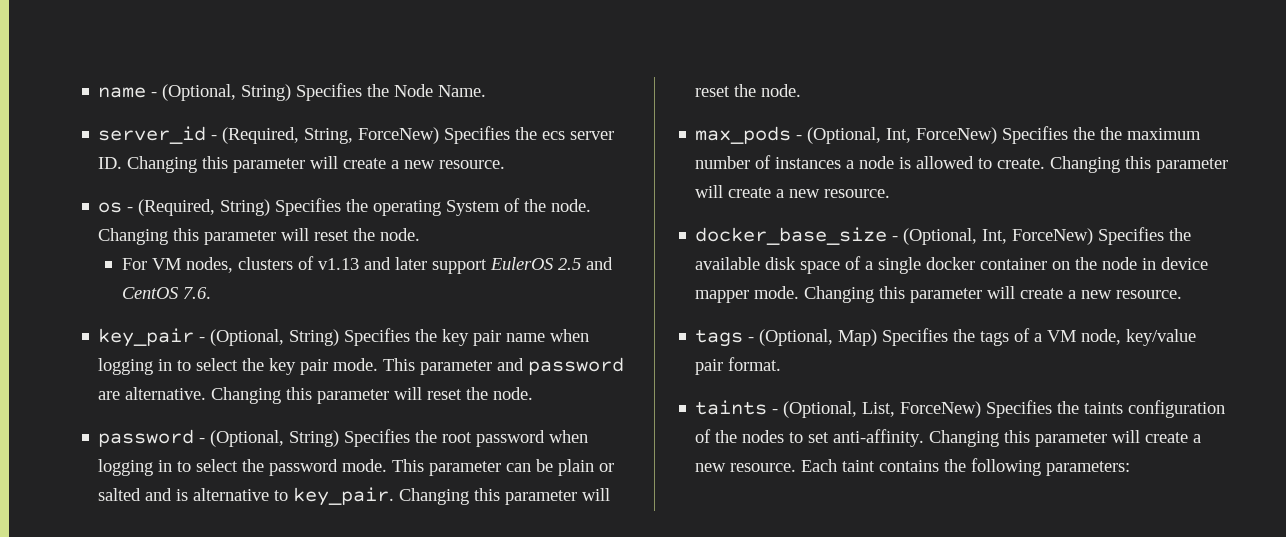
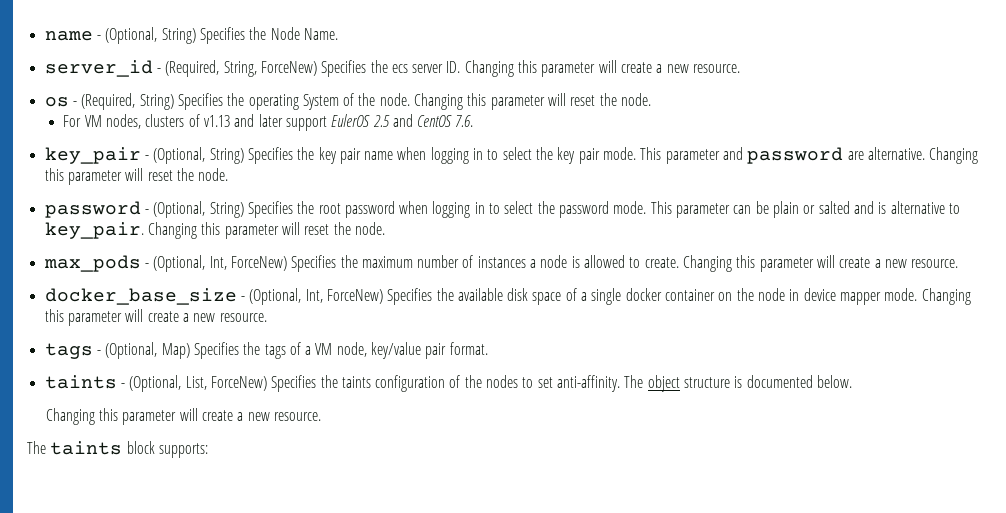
[1100,127,1123,140] the -> (358, 261) none
[929,430,1202,447] [695,458,1131,476] Changing this parameter will create a new resource. Each taint contains the following parameters: -> [624,375,853,392] [45,408,321,425] [27,441,208,458] The object structure is documented below. // Changing this parameter will create a new resource. // The taints block supports:

